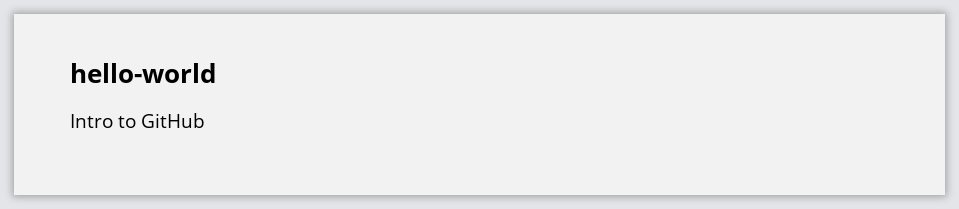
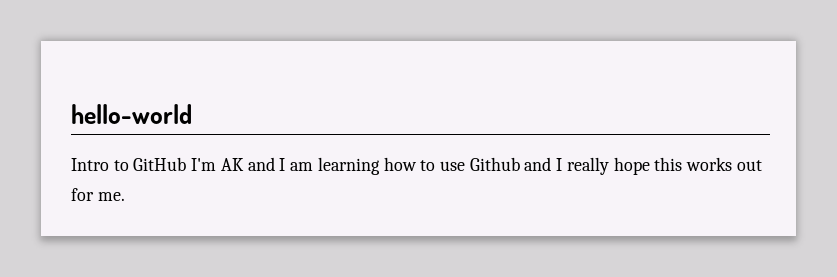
(205, 120) none -> [191,157,762,175] [71,188,125,201] I'm AK and I am learning how to use Github and I really hope this works out for me.

